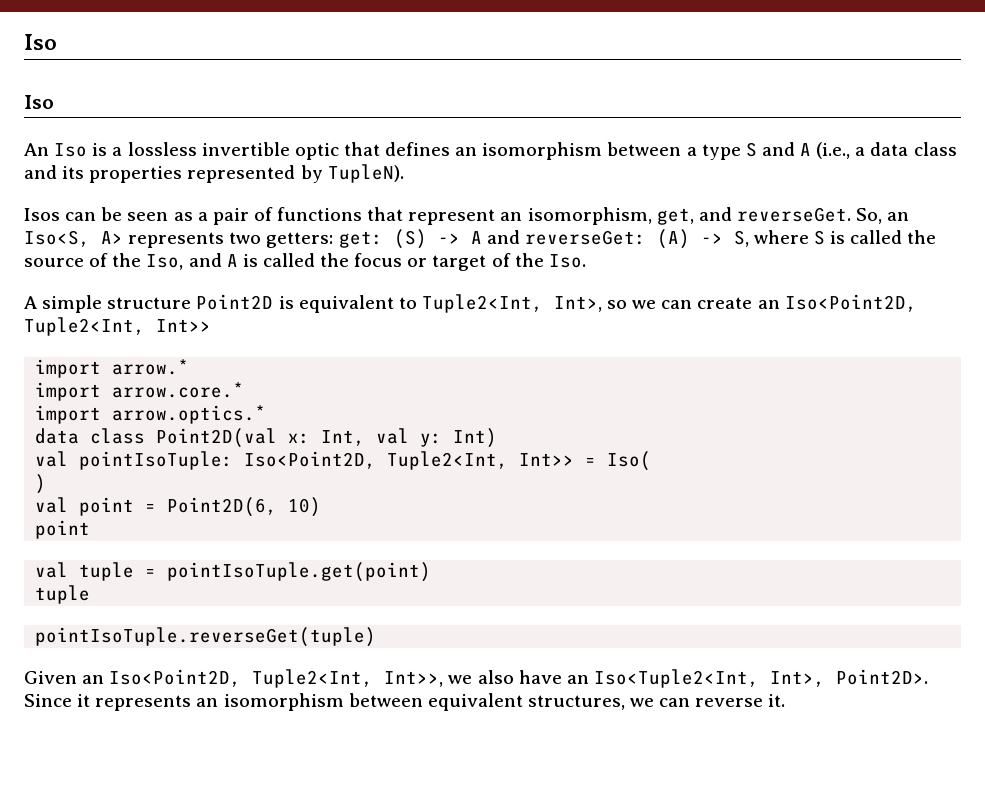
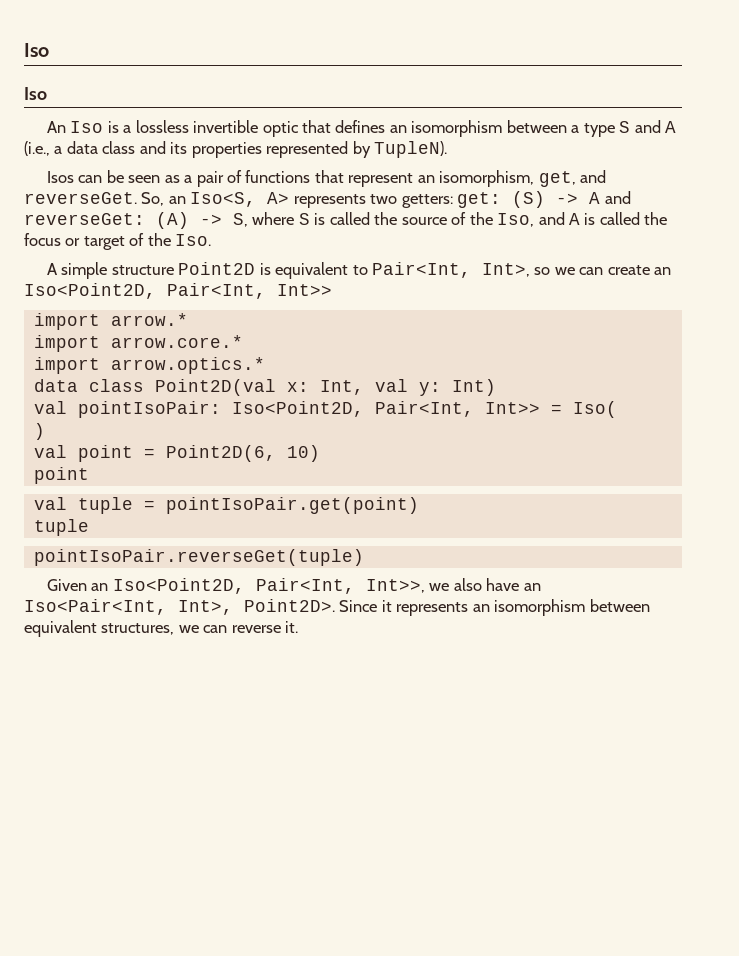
[421,294,543,313] Tuple2<Int, -> [372,262,472,278] Pair<Int,
[24,317,145,336] Tuple2<Int, -> [167,283,266,299] Pair<Int,
[79,451,509,470] pointIsoTuple: Iso<Point2D, Tuple2<Int, -> [77,401,474,418] pointIsoPair: Iso<Point2D, Pair<Int,
[167,562,432,582] pointIsoTuple.get(point) -> [165,497,419,514] pointIsoPair.get(point)
[35,627,377,647] pointIsoTuple.reverseGet(tuple) -> [33,549,364,566] pointIsoPair.reverseGet(tuple)
[252,669,374,688] Tuple2<Int, -> [255,578,355,594] Pair<Int,
[593,669,759,688] Iso<Tuple2<Int, -> [24,599,167,615] Iso<Pair<Int,

